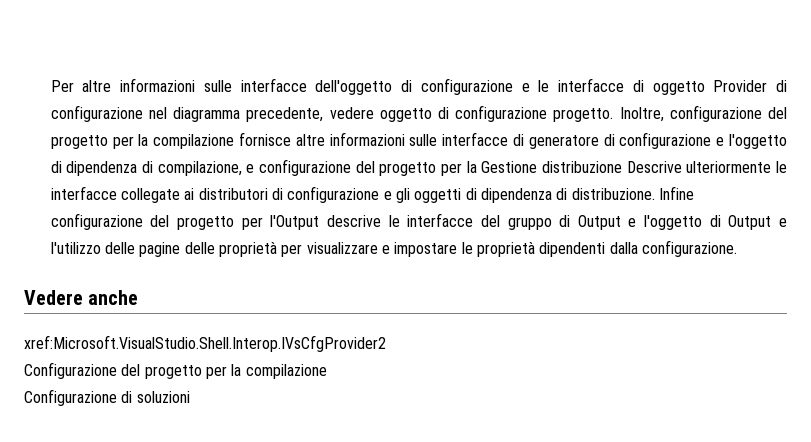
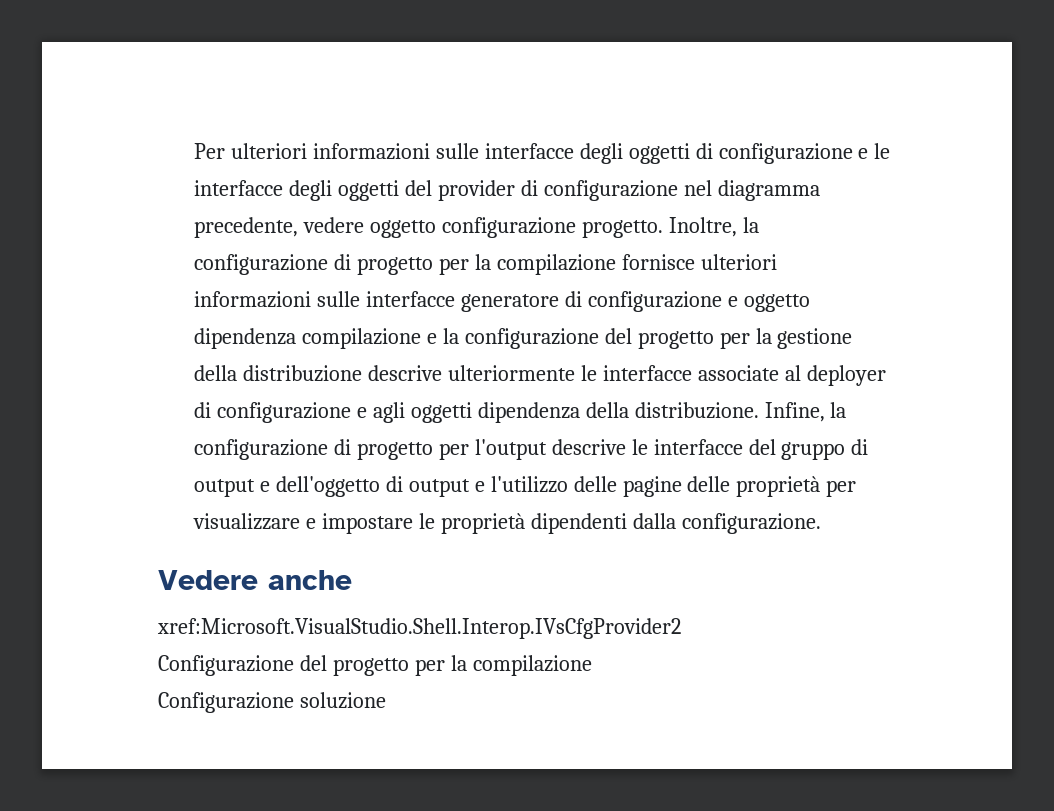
[82,78,393,95] altre informazioni sulle interfacce dell'oggetto -> [230,143,690,164] ulteriori informazioni sulle interfacce degli oggetti
[632,80,768,95] di oggetto Provider -> [288,180,515,201] degli oggetti del provider
[437,107,449,119] di -> (436, 229) none
[669,105,787,122] [50,132,788,149] [50,159,787,176] [50,186,694,203] [50,213,320,230] configurazione del progetto per la compilazione fornisce altre informazioni sulle interfacce di generatore di configurazione e l'oggetto di dipendenza di compilazione, e configurazione del progetto per la Gestione distribuzione Descrive ulteriormente le interfacce collegate ai distributori di configurazione e gli oggetti di dipendenza di distribuzione. Infine configurazione del progetto per l'Output -> [742,217,759,233] [193,254,777,275] [193,291,810,312] [193,328,853,349] [193,365,886,386] [193,402,847,423] [193,439,547,460] la configurazione di progetto per la compilazione fornisce ulteriori informazioni sulle interfacce generatore di configurazione e oggetto dipendenza compilazione e la configurazione del progetto per la gestione della distribuzione descrive ulteriormente le interfacce associate al deployer di configurazione e agli oggetti dipendenza della distribuzione. Infine, la configurazione di progetto per l'output
[577,215,772,230] Output e l'oggetto di Output -> [193,476,470,497] output e dell'oggetto di output
[121,391,190,403] di soluzioni -> [299,692,386,709] soluzione

